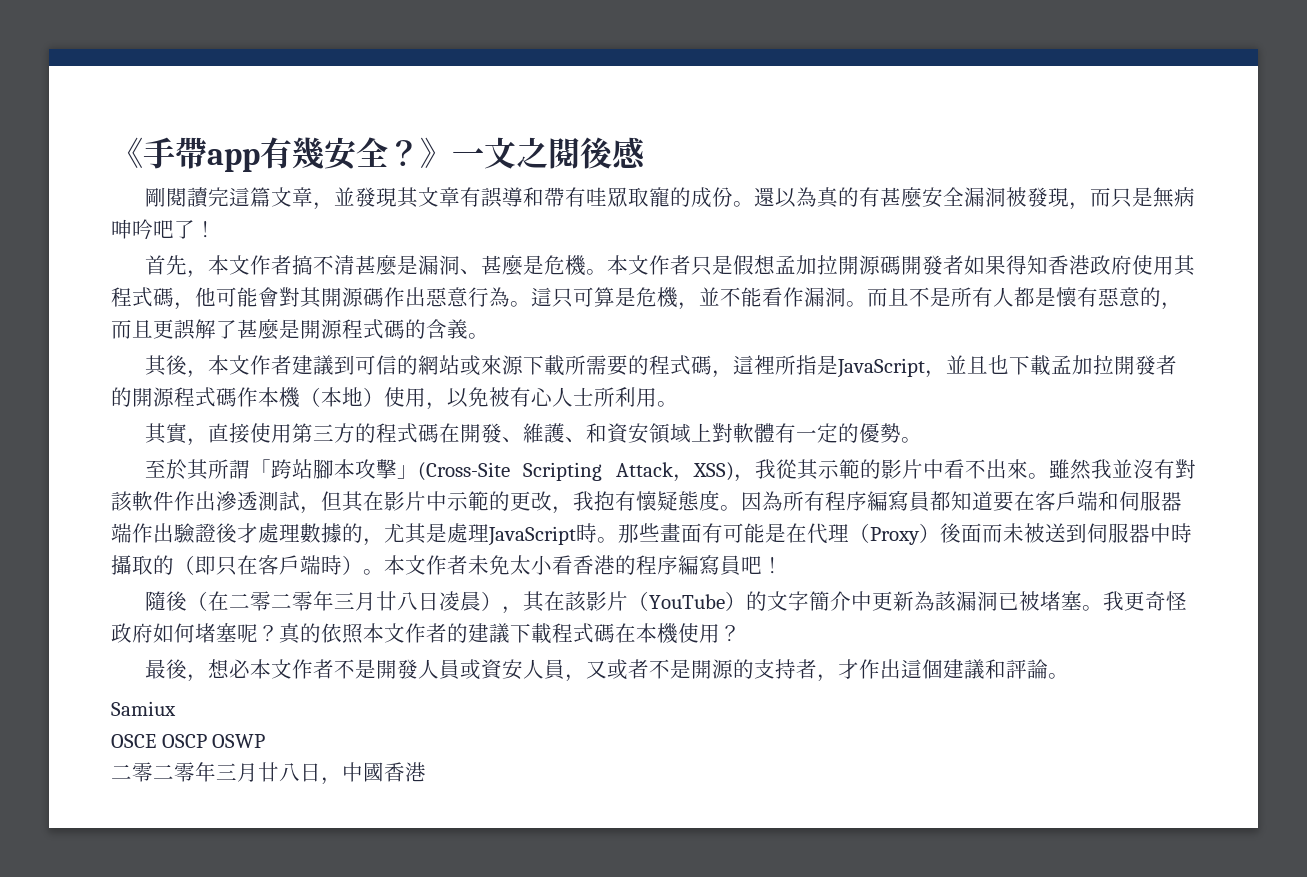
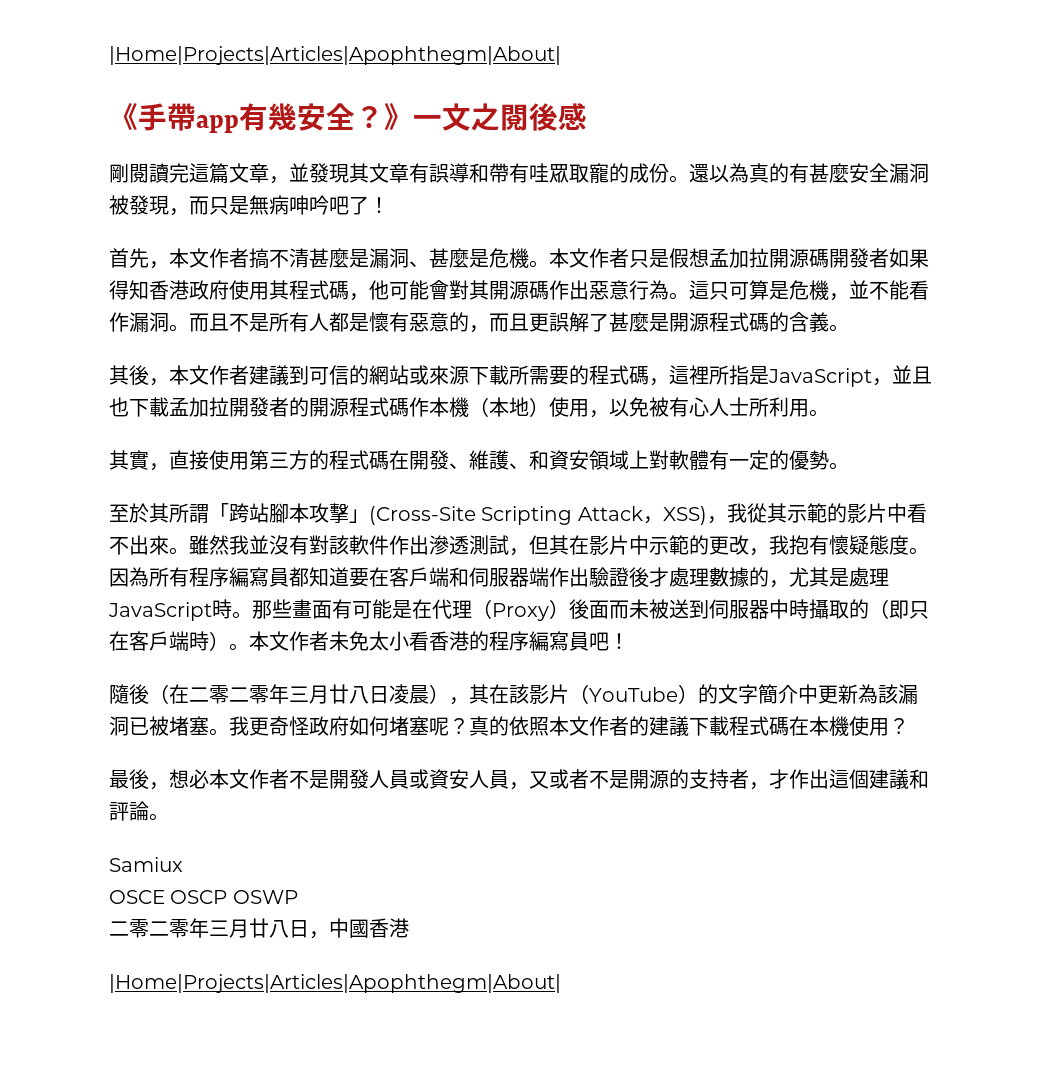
(111, 152) none -> [109,46,561,65] |Home|Projects|Articles|Apophthegm|About| //
(426, 772) none -> [109,974,561,993] // |Home|Projects|Articles|Apophthegm|About|

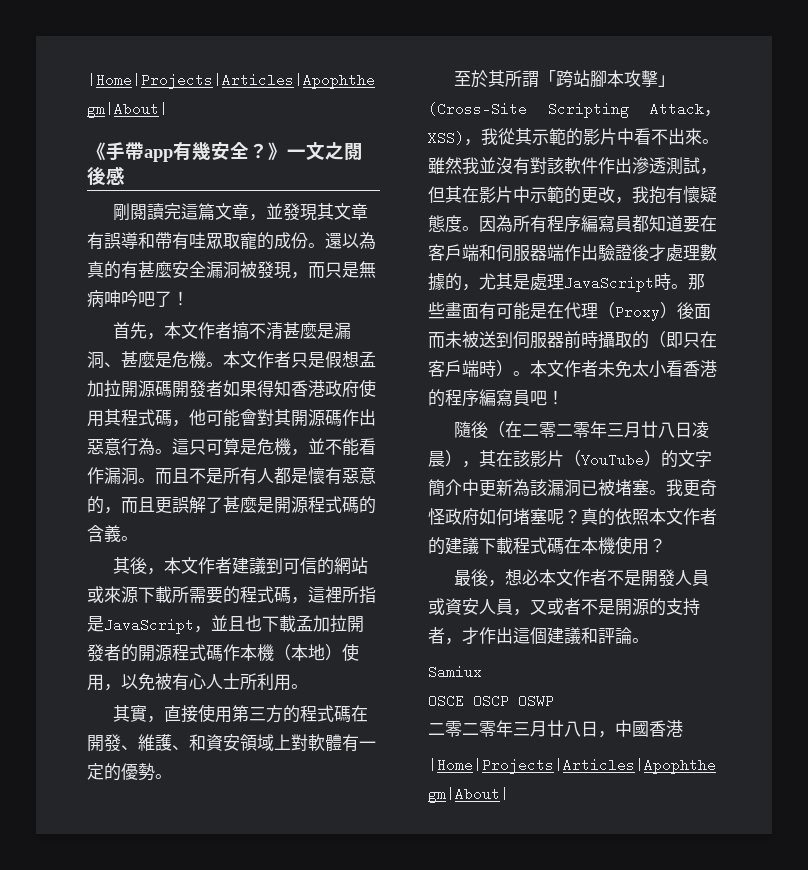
[769,599,789,619] 中 -> [564,331,581,349] 前

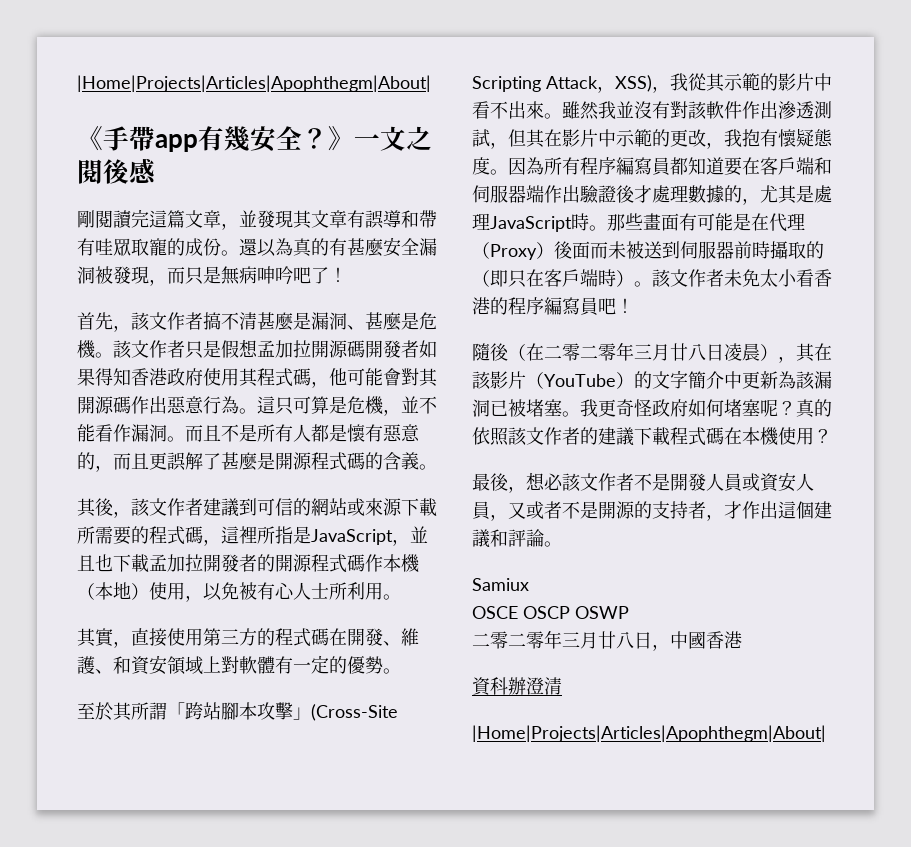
[163,322,181,339] 本 -> [131,312,150,331] 該
[223,351,240,368] 本 -> [113,340,132,359] 該
[163,557,181,574] 本 -> [131,498,150,517] 該
[530,360,547,377] 本 -> [652,269,671,288] 該
[649,508,666,525] 本 -> [508,427,527,446] 該
[538,569,556,586] 本 -> [562,473,581,492] 該
(683, 728) none -> [472,677,562,696] // 資科辦澄清

